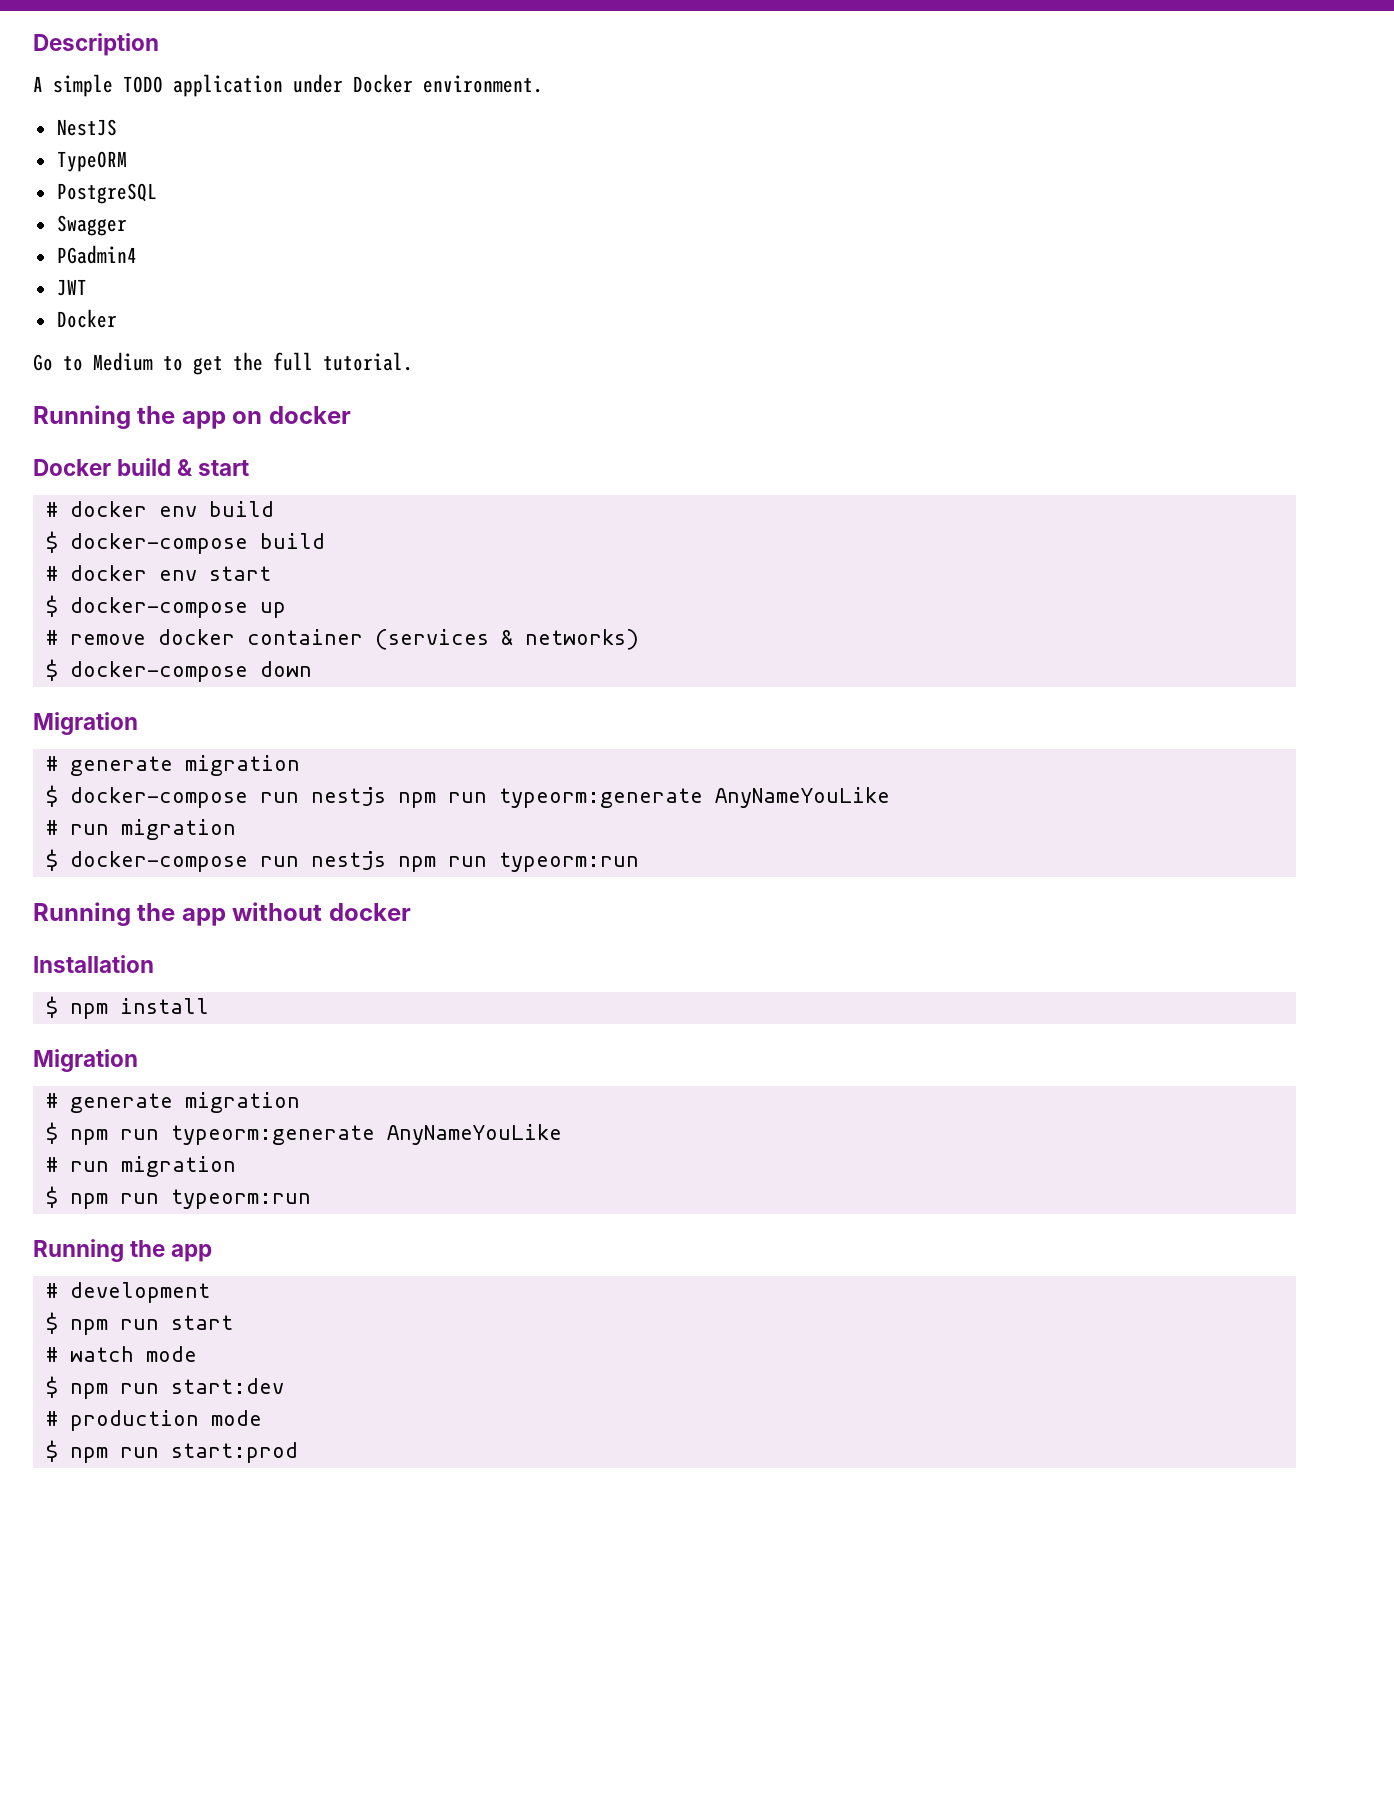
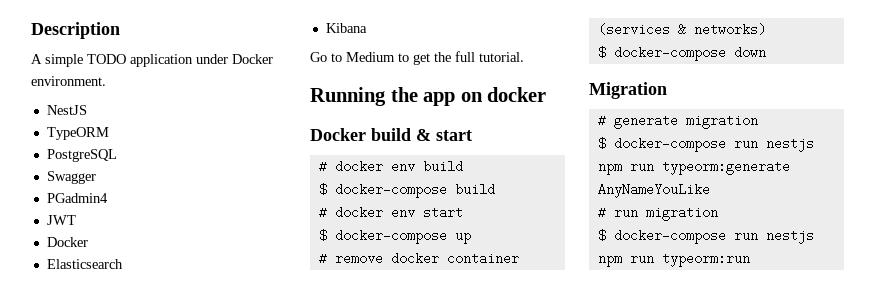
(117, 318) none -> [46,259,123,269] [325,23,367,33] // Elasticsearch // Kibana
[33,902,411,926] [33,955,154,973] [45,996,209,1019] [33,1049,138,1072] [45,1092,300,1113] [45,1122,562,1145] [45,1156,236,1177] [45,1186,311,1209] [33,1239,213,1262] [45,1282,210,1303] [45,1312,233,1335] [45,1346,197,1362] [45,1376,284,1399] [45,1410,262,1431] [45,1440,298,1463] // Running the app without docker // Installation // $ npm install // Migration // # generate migration // $ npm run typeorm:generate AnyNameYouLike // # run migration // $ npm run typeorm:run // Running the app // # development // $ npm run start // # watch mode // $ npm run start:dev // # production mode // $ npm run start:prod -> (750, 259) none

